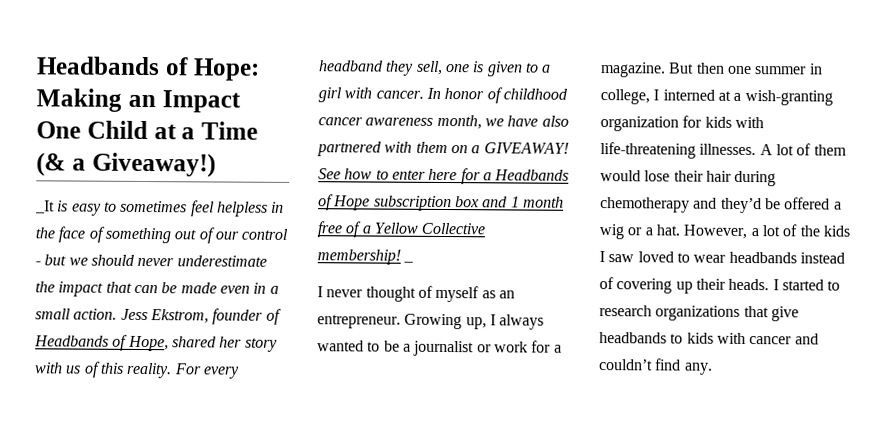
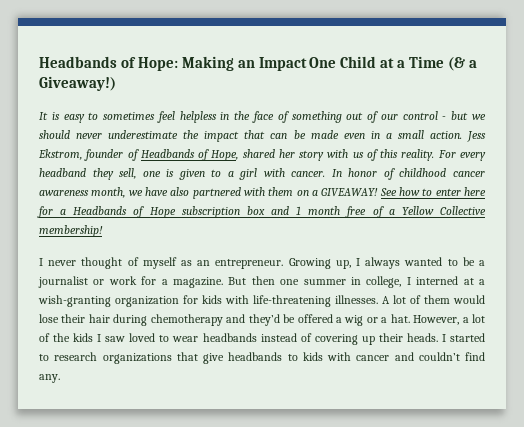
[35,200,55,214] _It -> [39,112,48,120] It
[403,260,415,263] _ -> (103, 231) none

